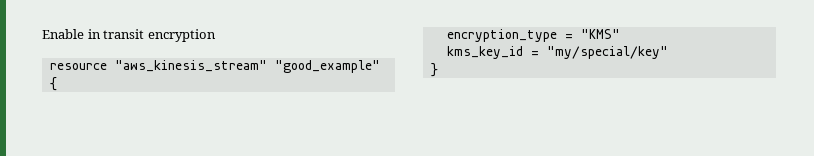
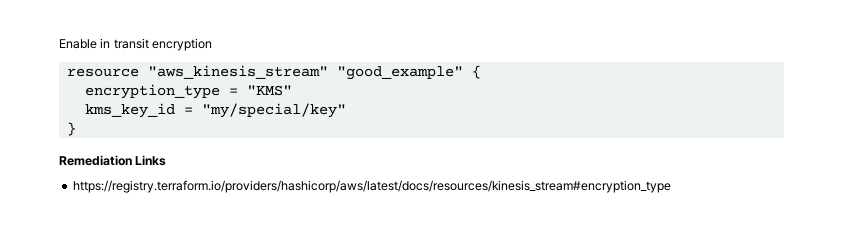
(438, 70) none -> [59,155,167,166] [72,180,671,193] // Remediation Links // https://registry.terraform.io/providers/hashicorp/aws/latest/docs/resources/kinesis_stream#encryption_type

